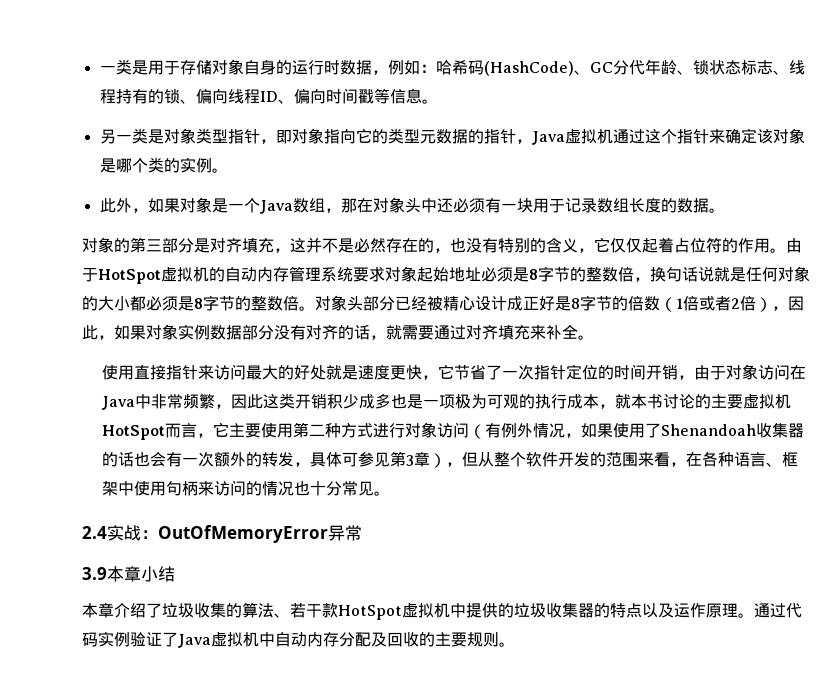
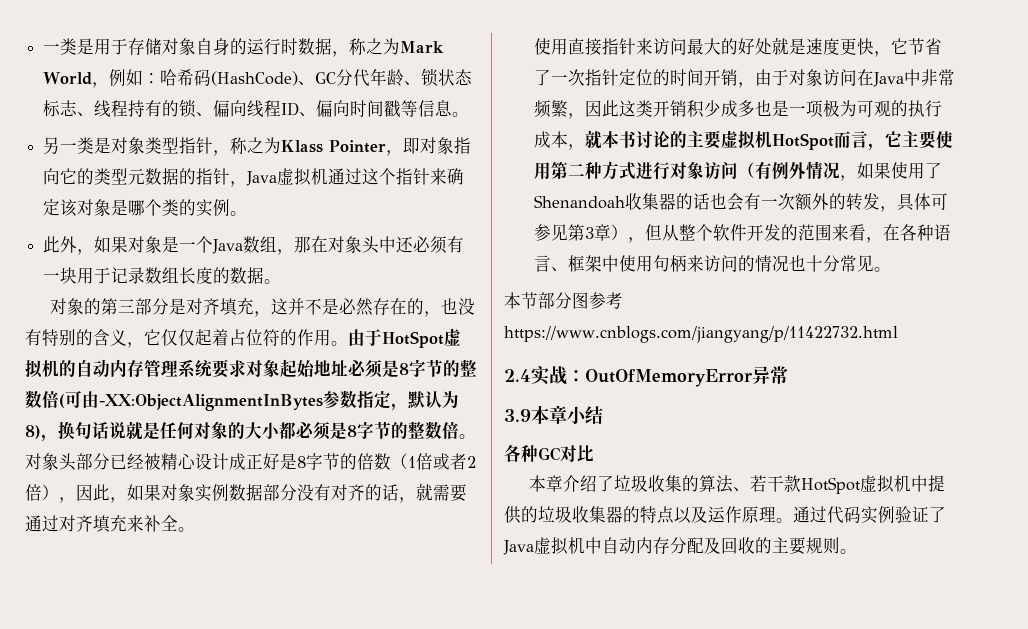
(388, 72) none -> [349,38,445,55] [43,72,110,88] 称之为Mark World，
(276, 141) none -> [230,137,404,156] 称之为Klass Pointer，
(634, 274) none -> [59,390,459,411] [25,425,41,439] (可由-XX:ObjectAlignmentInBytes参数指定，默认为8)
(391, 493) none -> [504,292,623,309] [504,326,898,343] // 本节部分图参考https://www.cnblogs.com/jiangyang/p/11422732.html
(175, 574) none -> [504,444,594,462] // 各种GC对比

